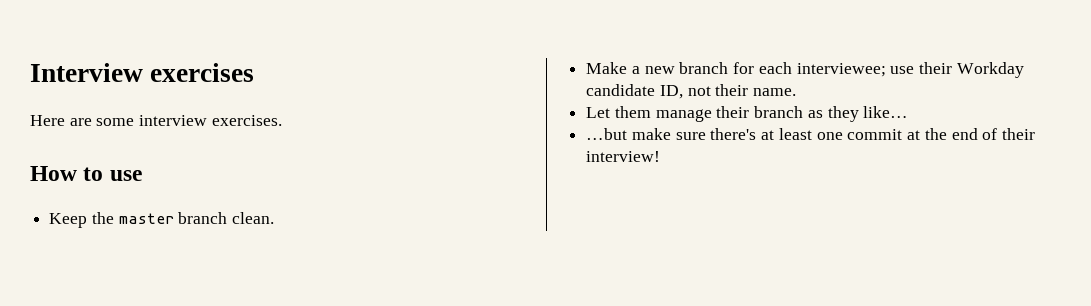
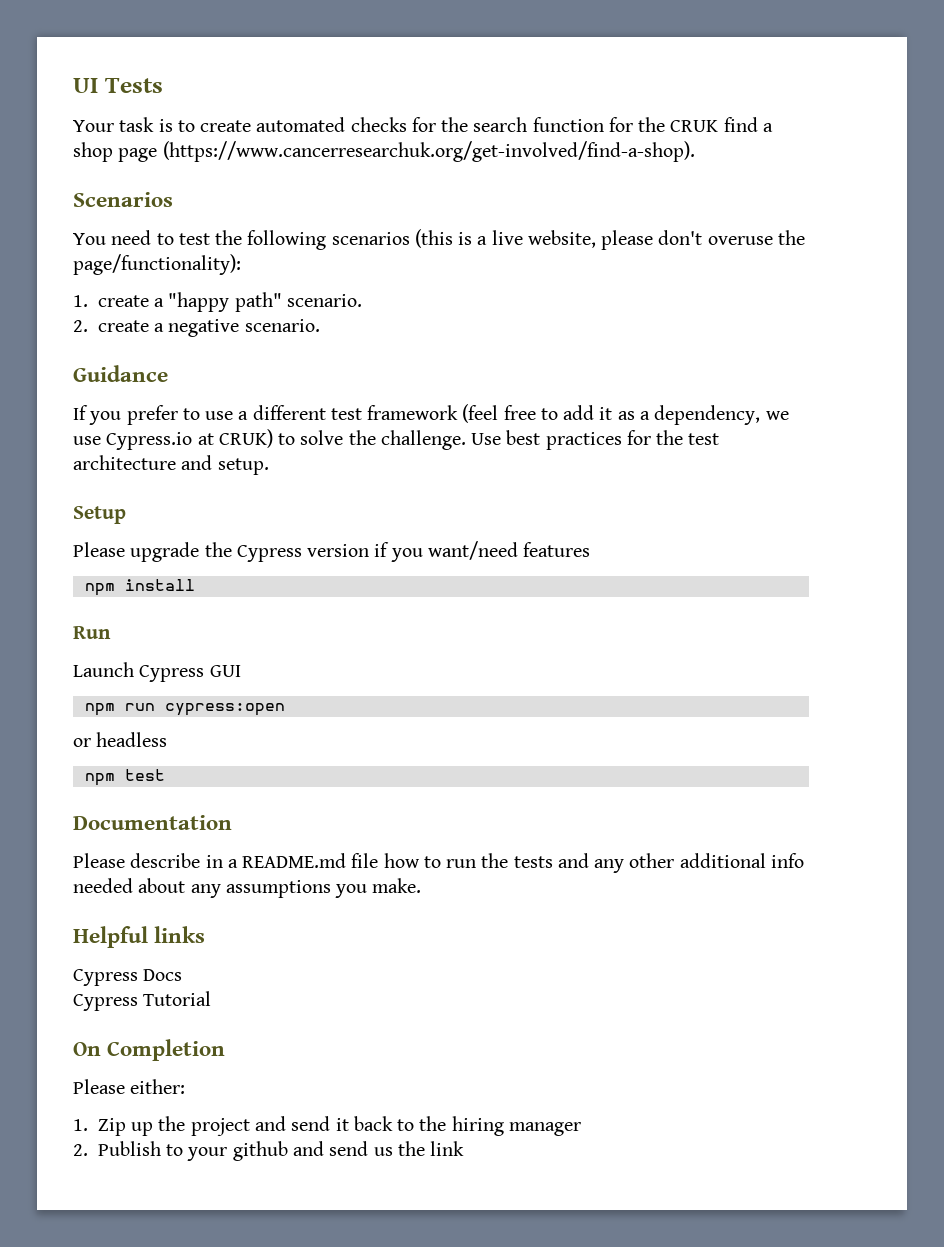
[30,63,255,82] [30,115,282,126] [30,166,142,181] [49,212,275,228] [586,62,1024,78] [586,84,797,99] [586,106,909,122] [586,128,1035,140] [586,151,661,162] Interview exercises // Here are some interview exercises. // How to use // Keep the master branch clean. // Make a new branch for each interviewee; use their Workday candidate ID, not their name. // Let them manage their branch as they like… // …but make sure there's at least one commit at the end of their interview! -> [73,78,163,93] [73,117,773,132] [73,141,695,162] [73,192,173,207] [73,229,805,250] [73,254,241,275] [73,292,362,312] [73,319,320,337] [73,365,168,382] [73,404,789,425] [73,429,720,450] [73,455,269,475] [73,506,126,524] [73,541,591,562] [84,579,195,596] [73,626,111,639] [73,662,241,682] [84,703,285,716] [73,732,168,747] [84,769,165,786] [73,815,232,830] [73,853,804,873] [73,878,422,898] [73,926,206,948] [73,969,183,986] [73,991,212,1011] [73,1039,226,1061] [73,1079,186,1094] [73,1116,581,1136] [73,1141,465,1161] UI Tests // Your task is to create automated checks for the search function for the CRUK find a shop page (https://www.cancerresearchuk.org/get-involved/find-a-shop). // Scenarios // You need to test the following scenarios (this is a live website, please don't overuse the page/functionality): // 1. create a "happy path" scenario. // 2. create a negative scenario. // Guidance // If you prefer to use a different test framework (feel free to add it as a dependency, we use Cypress.io at CRUK) to solve the challenge. Use best practices for the test architecture and setup. // Setup // Please upgrade the Cypress version if you want/need features // npm install // Run // Launch Cypress GUI // npm run cypress:open // or headless // npm test // Documentation // Please describe in a README.md file how to run the tests and any other additional info needed about any assumptions you make. // Helpful links // Cypress Docs // Cypress Tutorial // On Completion // Please either: // 1. Zip up the project and send it back to the hiring manager // 2. Publish to your github and send us the link

